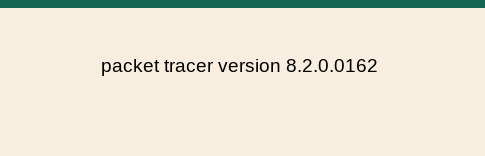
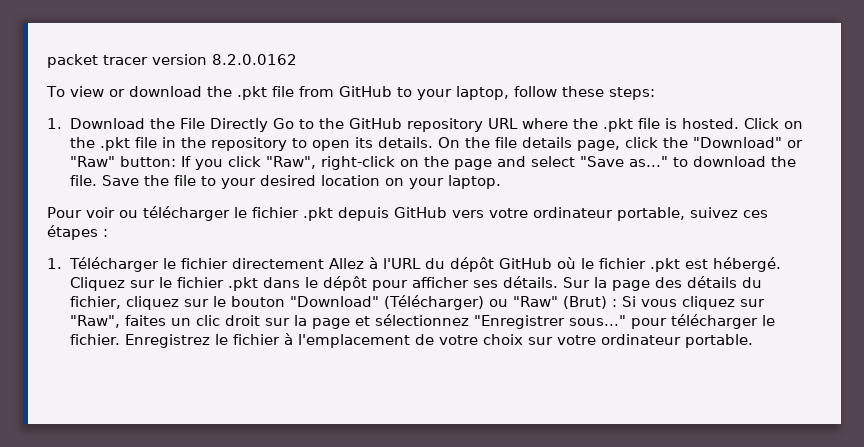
(379, 65) none -> [46,86,655,100] [47,118,804,132] [69,137,803,151] [69,156,796,170] [69,175,501,189] [47,206,768,221] [47,225,108,240] [47,257,782,272] [69,276,762,291] [69,295,766,310] [69,314,775,329] [69,333,754,348] // To view or download the .pkt file from GitHub to your laptop, follow these steps: // 1. Download the File Directly Go to the GitHub repository URL where the .pkt file is hosted. Click on the .pkt file in the repository to open its details. On the file details page, click the "Download" or "Raw" button: If you click "Raw", right-click on the page and select "Save as..." to download the file. Save the file to your desired location on your laptop. // Pour voir ou télécharger le fichier .pkt depuis GitHub vers votre ordinateur portable, suivez ces étapes : // 1. Télécharger le fichier directement Allez à l'URL du dépôt GitHub où le fichier .pkt est hébergé. Cliquez sur le fichier .pkt dans le dépôt pour afficher ses détails. Sur la page des détails du fichier, cliquez sur le bouton "Download" (Télécharger) ou "Raw" (Brut) : Si vous cliquez sur "Raw", faites un clic droit sur la page et sélectionnez "Enregistrer sous..." pour télécharger le fichier. Enregistrez le fichier à l'emplacement de votre choix sur votre ordinateur portable.

